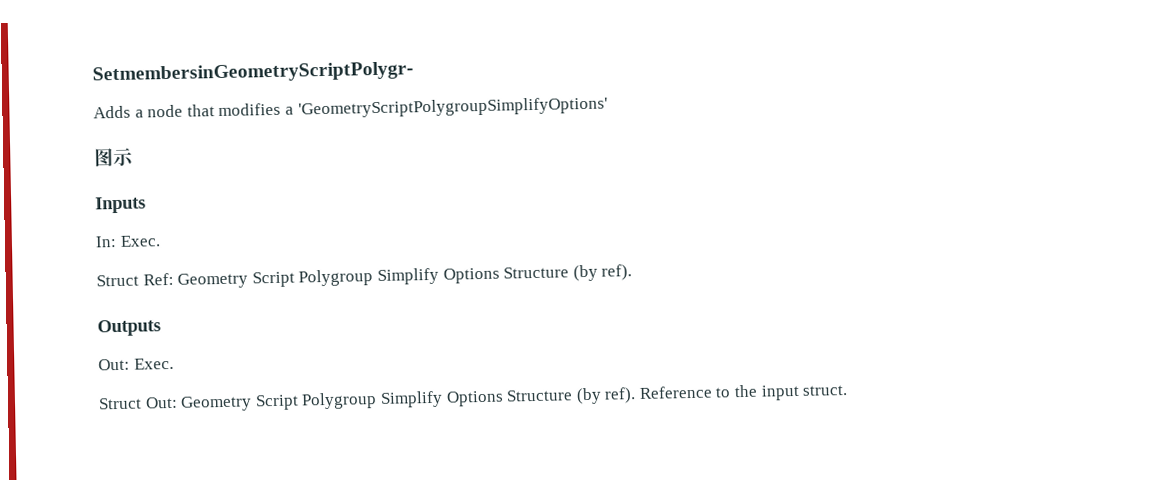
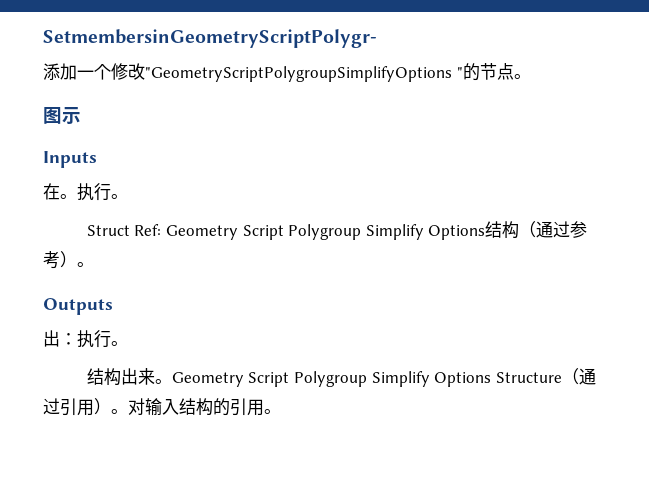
[93,96,608,119] Adds a node that modifies a 'GeometryScriptPolygroupSimplifyOptions' -> [43,63,531,82] 添加一个修改"GeometryScriptPolygroupSimplifyOptions "的节点。
[95,235,161,248] In: Exec. -> [43,183,128,201] 在。执行。
[503,264,633,282] [97,319,161,337] [98,357,174,371] [98,384,849,412] Structure (by ref). // Outputs // Out: Exec. // Struct Out: Geometry Script Polygroup Simplify Options Structure (by ref). Reference to the input struct. -> [485,221,588,239] [43,251,94,269] [43,298,113,315] [43,330,128,348] [86,368,596,387] [43,398,281,416] 结构（通过参考）。 // Outputs // 出：执行。 // 结构出来。Geometry Script Polygroup Simplify Options Structure（通过引用）。对输入结构的引用。

